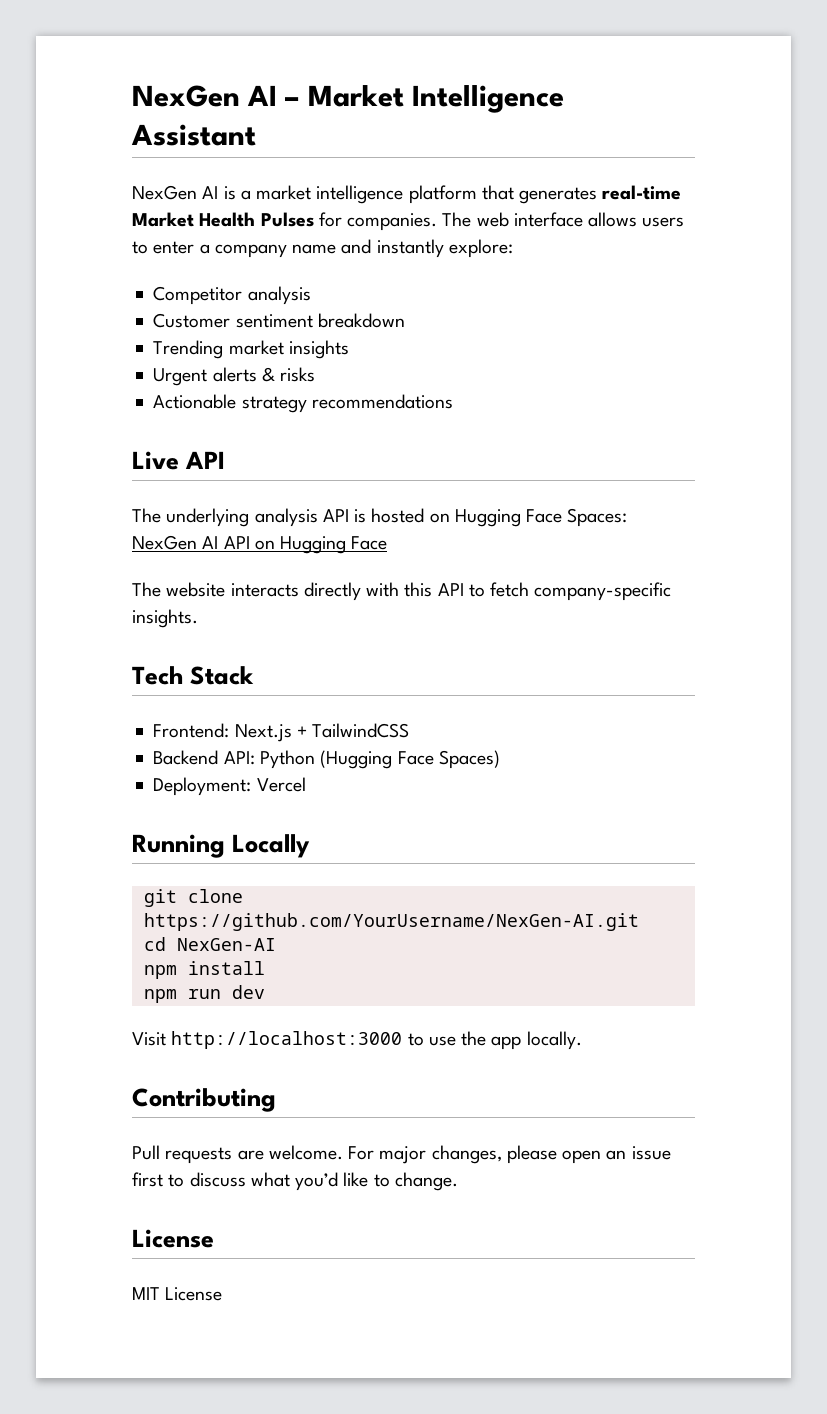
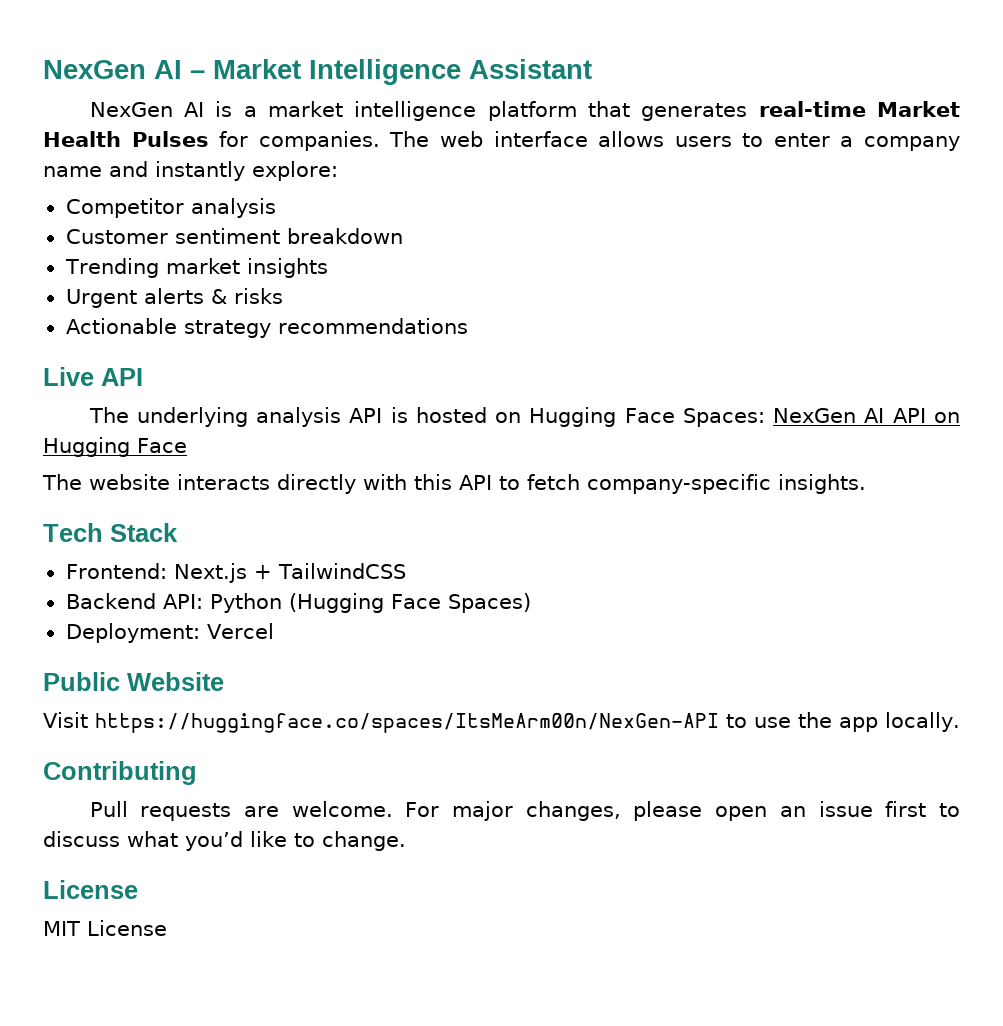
[132,834,311,858] [143,889,243,907] [143,913,639,931] [143,937,276,951] [143,961,265,979] [143,985,265,1003] Running Locally // git clone https://github.com/YourUsername/NexGen-AI.git // cd NexGen-AI // npm install // npm run dev -> [43,672,224,691] Public Website
[171,1031,403,1049] http://localhost:3000 -> [95,713,719,733] https://huggingface.co/spaces/ItsMeArm00n/NexGen-API

